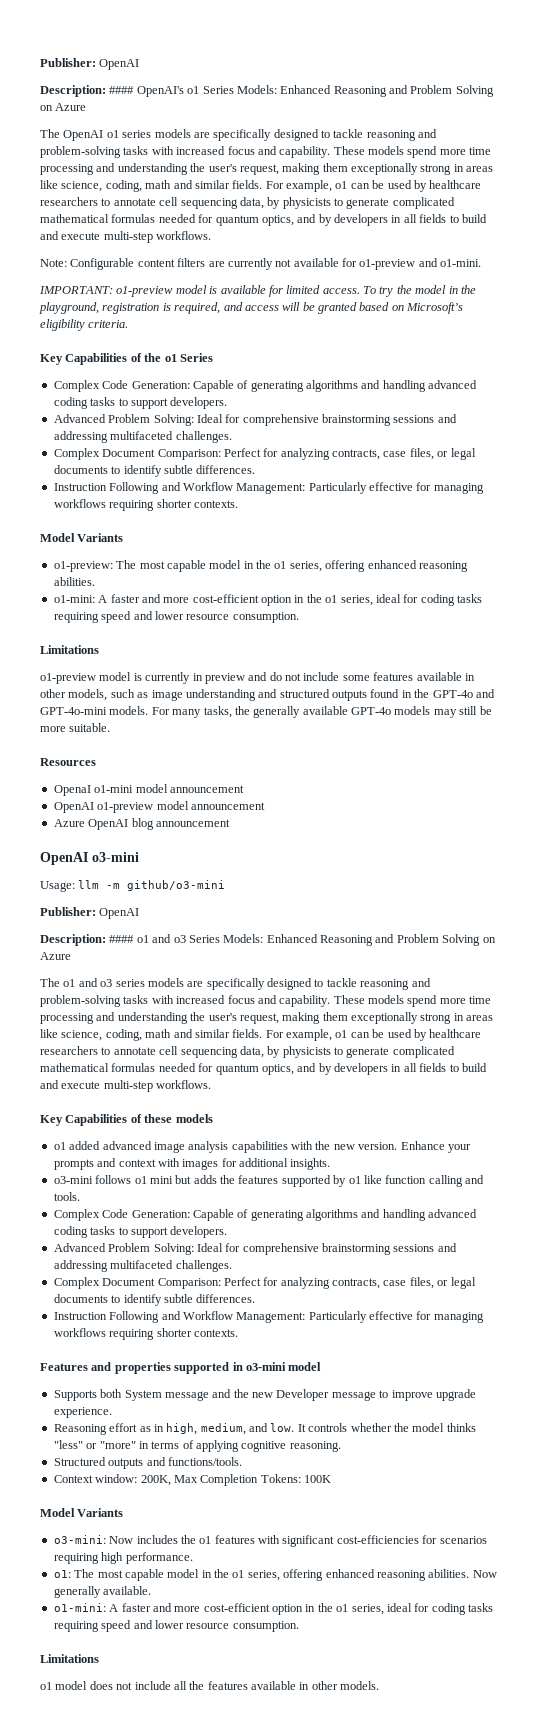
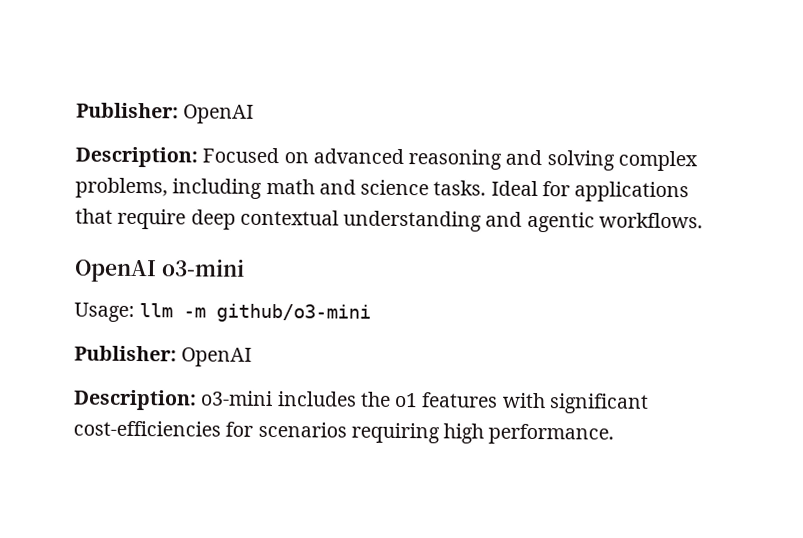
[40,58,140,70] [40,85,494,97] [40,103,87,111] [40,129,438,141] [40,146,492,158] [40,163,494,175] [40,180,482,192] [40,197,455,209] [40,214,487,226] [40,231,212,243] [40,258,482,270] [39,285,476,297] [39,302,464,314] [40,319,129,331] [40,353,213,365] [53,380,478,392] [53,397,228,409] [53,414,457,426] [53,431,232,443] [53,448,476,460] [53,465,256,477] [53,482,484,494] [53,499,238,511] [40,533,124,542] [53,560,468,572] [53,577,95,586] [53,594,482,606] [53,611,299,623] [40,645,99,654] [40,672,475,684] [40,689,495,701] [40,706,492,718] [40,723,111,732] [40,758,96,766] [53,784,244,796] [53,801,265,813] [53,818,230,830] Publisher: OpenAI // Description: #### OpenAI's o1 Series Models: Enhanced Reasoning and Problem Solving on Azure // The OpenAI o1 series models are specifically designed to tackle reasoning and problem-solving tasks with increased focus and capability. These models spend more time processing and understanding the user's request, making them exceptionally strong in areas like science, coding, math and similar fields. For example, o1 can be used by healthcare researchers to annotate cell sequencing data, by physicists to generate complicated mathematical formulas needed for quantum optics, and by developers in all fields to build and execute multi-step workflows. // Note: Configurable content filters are currently not available for o1-preview and o1-mini. // IMPORTANT: o1-preview model is available for limited access. To try the model in the playground, registration is required, and access will be granted based on Microsoft’s eligibility criteria. // Key Capabilities of the o1 Series // Complex Code Generation: Capable of generating algorithms and handling advanced coding tasks to support developers. // Advanced Problem Solving: Ideal for comprehensive brainstorming sessions and addressing multifaceted challenges. // Complex Document Comparison: Perfect for analyzing contracts, case files, or legal documents to identify subtle differences. // Instruction Following and Workflow Management: Particularly effective for managing workflows requiring shorter contexts. // Model Variants // o1-preview: The most capable model in the o1 series, offering enhanced reasoning abilities. // o1-mini: A faster and more cost-efficient option in the o1 series, ideal for coding tasks requiring speed and lower resource consumption. // Limitations // o1-preview model is currently in preview and do not include some features available in other models, such as image understanding and structured outputs found in the GPT-4o and GPT-4o-mini models. For many tasks, the generally available GPT-4o models may still be more suitable. // Resources // OpenaI o1-mini model announcement // OpenAI o1-preview model announcement // Azure OpenAI blog announcement -> [76,102,255,124] [75,146,698,172] [75,177,690,203] [75,208,703,233] Publisher: OpenAI // Description: Focused on advanced reasoning and solving complex problems, including math and science tasks. Ideal for applications that require deep contextual understanding and agentic workflows.
[109,934,496,946] [40,952,71,960] [40,978,431,990] [40,995,492,1007] [40,1012,494,1024] [40,1029,482,1041] [40,1046,455,1058] [40,1063,487,1075] [40,1080,212,1092] [40,1114,213,1126] [53,1141,471,1153] [53,1158,331,1170] [53,1175,484,1187] [53,1192,80,1201] [53,1209,478,1221] [53,1226,228,1238] [53,1243,457,1255] [53,1260,232,1272] [53,1277,476,1289] [53,1294,256,1306] [53,1311,484,1323] [53,1328,238,1340] [40,1362,322,1374] [53,1389,476,1401] [53,1407,112,1418] [53,1423,476,1435] [53,1440,341,1452] [53,1457,242,1469] [53,1474,331,1486] [40,1508,124,1517] [53,1535,134,1544] #### o1 and o3 Series Models: Enhanced Reasoning and Problem Solving on Azure // The o1 and o3 series models are specifically designed to tackle reasoning and problem-solving tasks with increased focus and capability. These models spend more time processing and understanding the user's request, making them exceptionally strong in areas like science, coding, math and similar fields. For example, o1 can be used by healthcare researchers to annotate cell sequencing data, by physicists to generate complicated mathematical formulas needed for quantum optics, and by developers in all fields to build and execute multi-step workflows. // Key Capabilities of these models // o1 added advanced image analysis capabilities with the new version. Enhance your prompts and context with images for additional insights. // o3-mini follows o1 mini but adds the features supported by o1 like function calling and tools. // Complex Code Generation: Capable of generating algorithms and handling advanced coding tasks to support developers. // Advanced Problem Solving: Ideal for comprehensive brainstorming sessions and addressing multifaceted challenges. // Complex Document Comparison: Perfect for analyzing contracts, case files, or legal documents to identify subtle differences. // Instruction Following and Workflow Management: Particularly effective for managing workflows requiring shorter contexts. // Features and properties supported in o3-mini model // Supports both System message and the new Developer message to improve upgrade experience. // Reasoning effort as in high, medium, and low. It controls whether the model thinks "less" or "more" in terms of applying cognitive reasoning. // Structured outputs and functions/tools. // Context window: 200K, Max Completion Tokens: 100K // Model Variants // o3-mini: Now -> [200,390,274,407] o3-mini
[53,1569,497,1581] [53,1586,152,1598] [53,1603,493,1615] [53,1620,299,1632] [40,1654,99,1663] [40,1681,380,1690] // o1: The most capable model in the o1 series, offering enhanced reasoning abilities. Now generally available. // o1-mini: A faster and more cost-efficient option in the o1 series, ideal for coding tasks requiring speed and lower resource consumption. // Limitations // o1 model does not include all the features available in other models. -> (615, 434) none

